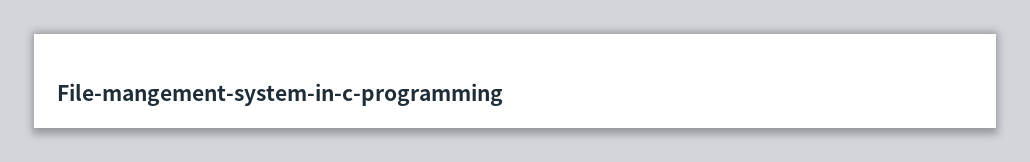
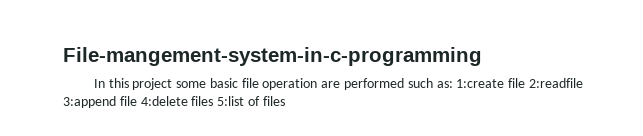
(503, 94) none -> [93,78,583,90] [63,96,285,108] // In this project some basic file operation are performed such as: 1:create file 2:readfile 3:append file 4:delete files 5:list of files

